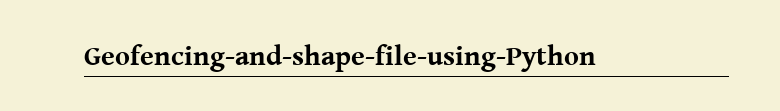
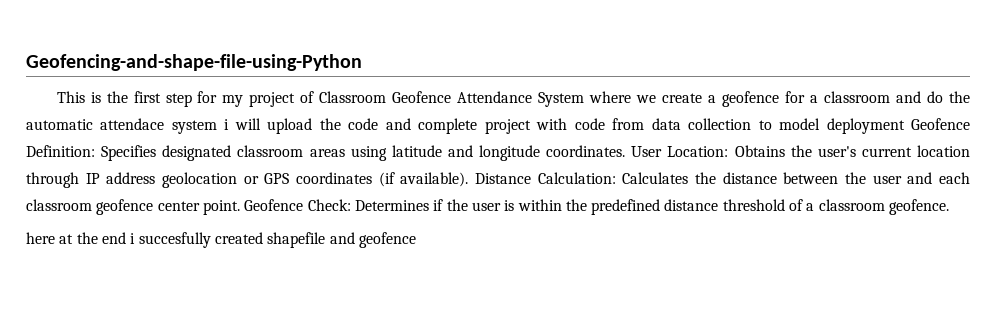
(596, 58) none -> [56,91,970,107] [26,118,971,134] [26,145,970,161] [26,172,970,188] [26,199,950,215] [26,232,416,248] // This is the first step for my project of Classroom Geofence Attendance System where we create a geofence for a classroom and do the automatic attendace system i will upload the code and complete project with code from data collection to model deployment Geofence Definition: Specifies designated classroom areas using latitude and longitude coordinates. User Location: Obtains the user's current location through IP address geolocation or GPS coordinates (if available). Distance Calculation: Calculates the distance between the user and each classroom geofence center point. Geofence Check: Determines if the user is within the predefined distance threshold of a classroom geofence. // here at the end i succesfully created shapefile and geofence

